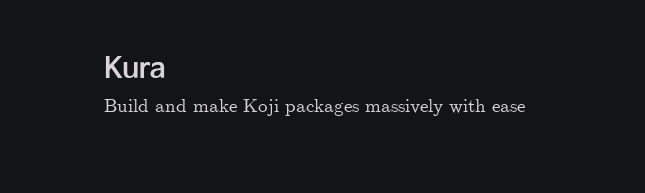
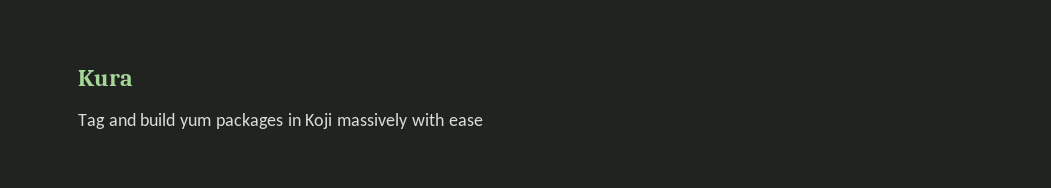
[104,99,359,116] Build and make Koji packages -> [78,113,333,129] Tag and build yum packages in Koji

